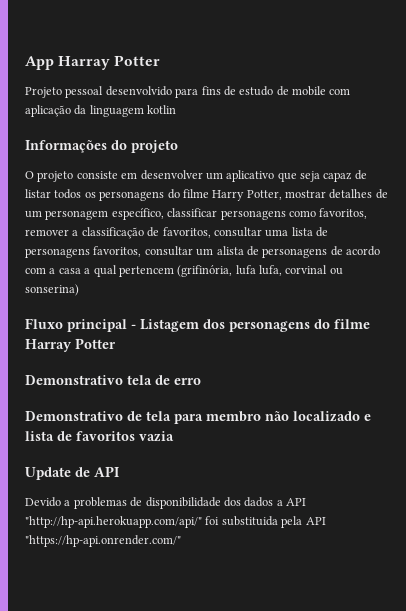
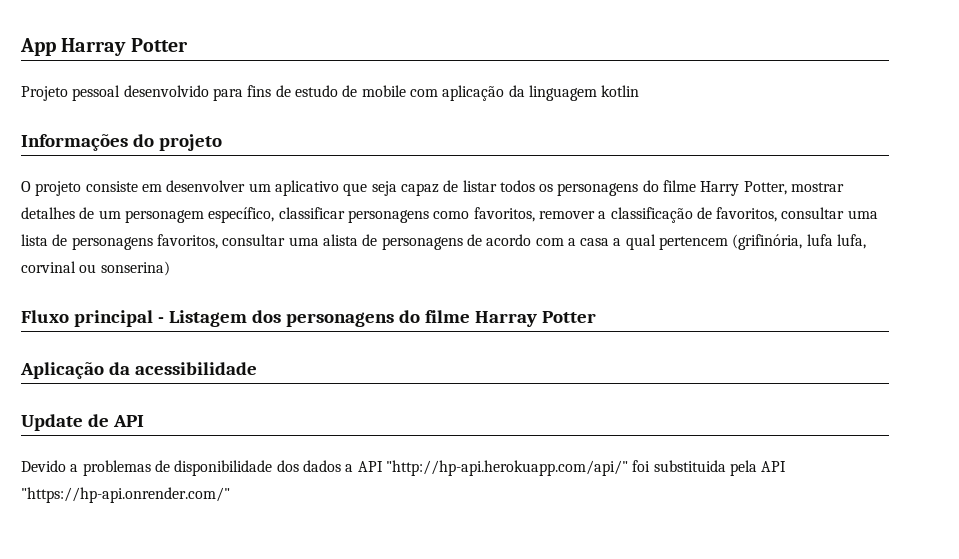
[196,248,214,256] um -> [288,237,319,246] uma
[25,375,201,385] [25,411,371,424] [25,431,174,442] Demonstrativo tela de erro // Demonstrativo de tela para membro não localizado e lista de favoritos vazia -> [20,362,257,379] Aplicação da acessibilidade

